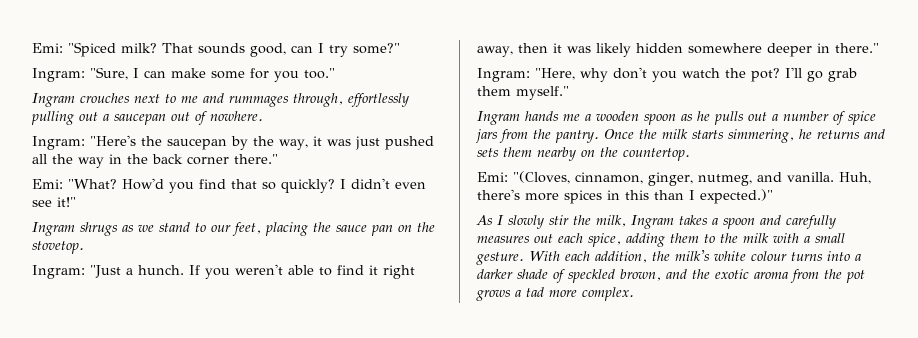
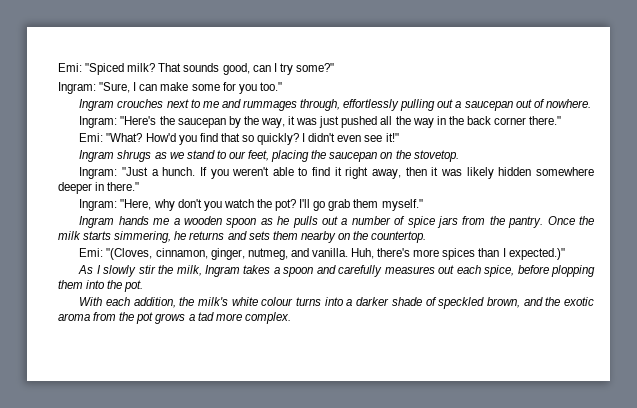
[336,225,393,236] sauce pan -> [329,152,378,162] saucepan
[607,190,649,200] in this -> (476, 254) none
[626,233,845,247] [476,252,524,265] adding them to the milk with a small gesture. -> [517,265,596,277] [58,280,144,292] before plopping them into the pot. //

